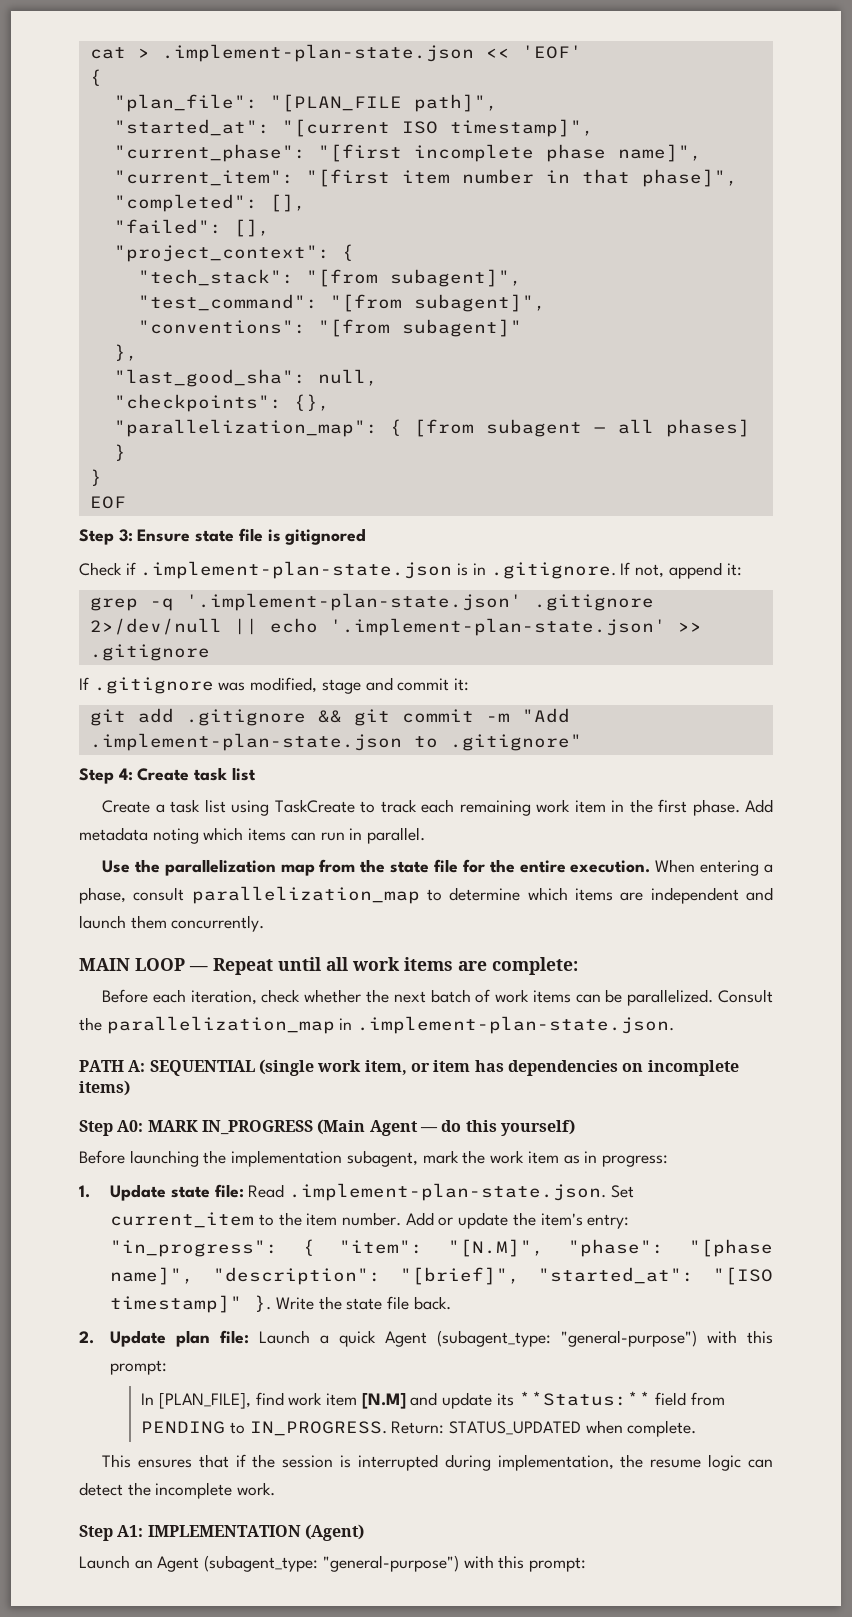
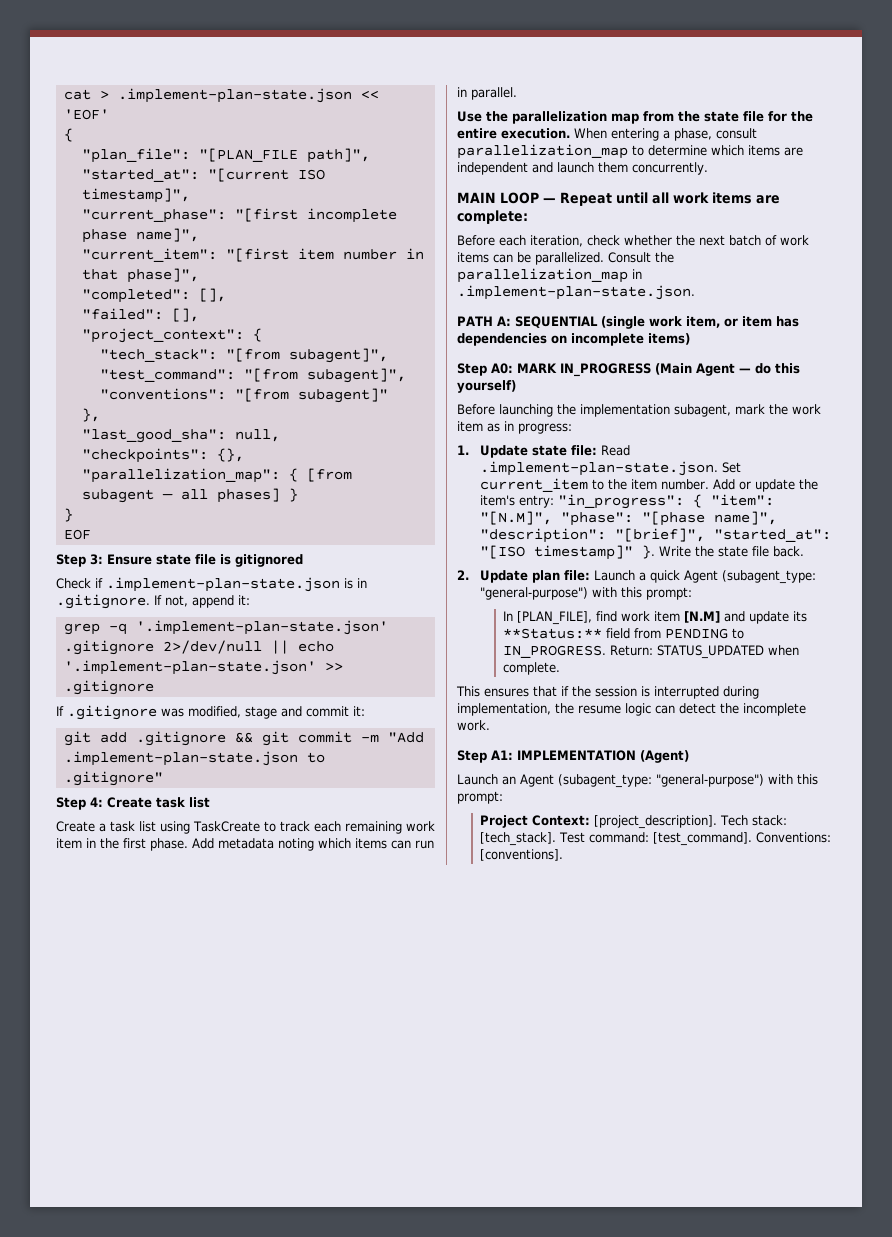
(587, 1564) none -> [479,815,787,829] [479,832,831,846] [479,849,563,861] // Project Context: [project_description]. Tech stack: [tech_stack]. Test command: [test_command]. Conventions: [conventions].

